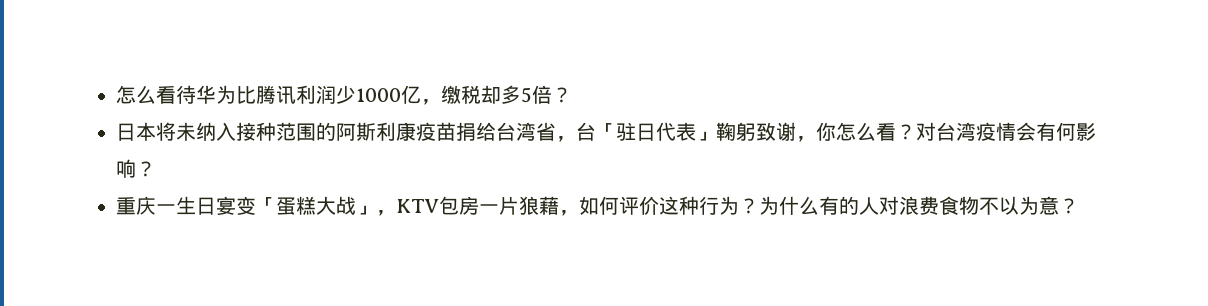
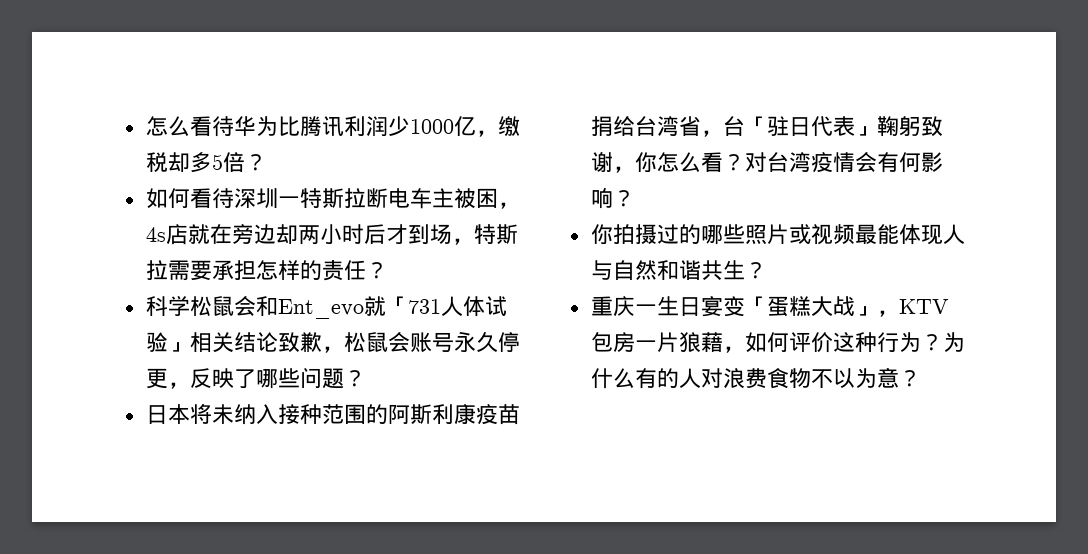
(572, 95) none -> [145,188,520,209] [145,223,518,245] [145,260,388,281] [145,296,507,319] [145,332,520,353] [145,367,366,389] // 如何看待深圳一特斯拉断电车主被困，4s店就在旁边却两小时后才到场，特斯拉需要承担怎样的责任？ // 科学松鼠会和Ent_evo就「731人体试验」相关结论致歉，松鼠会账号永久停更，反映了哪些问题？
(156, 169) none -> [590,224,965,245] [590,260,767,280] // 你拍摄过的哪些照片或视频最能体现人与自然和谐共生？

